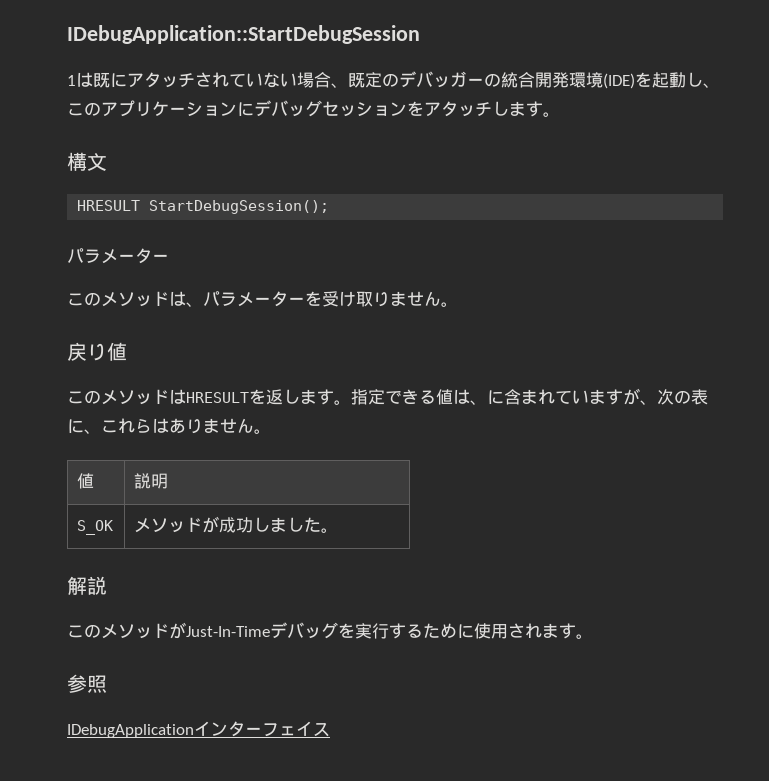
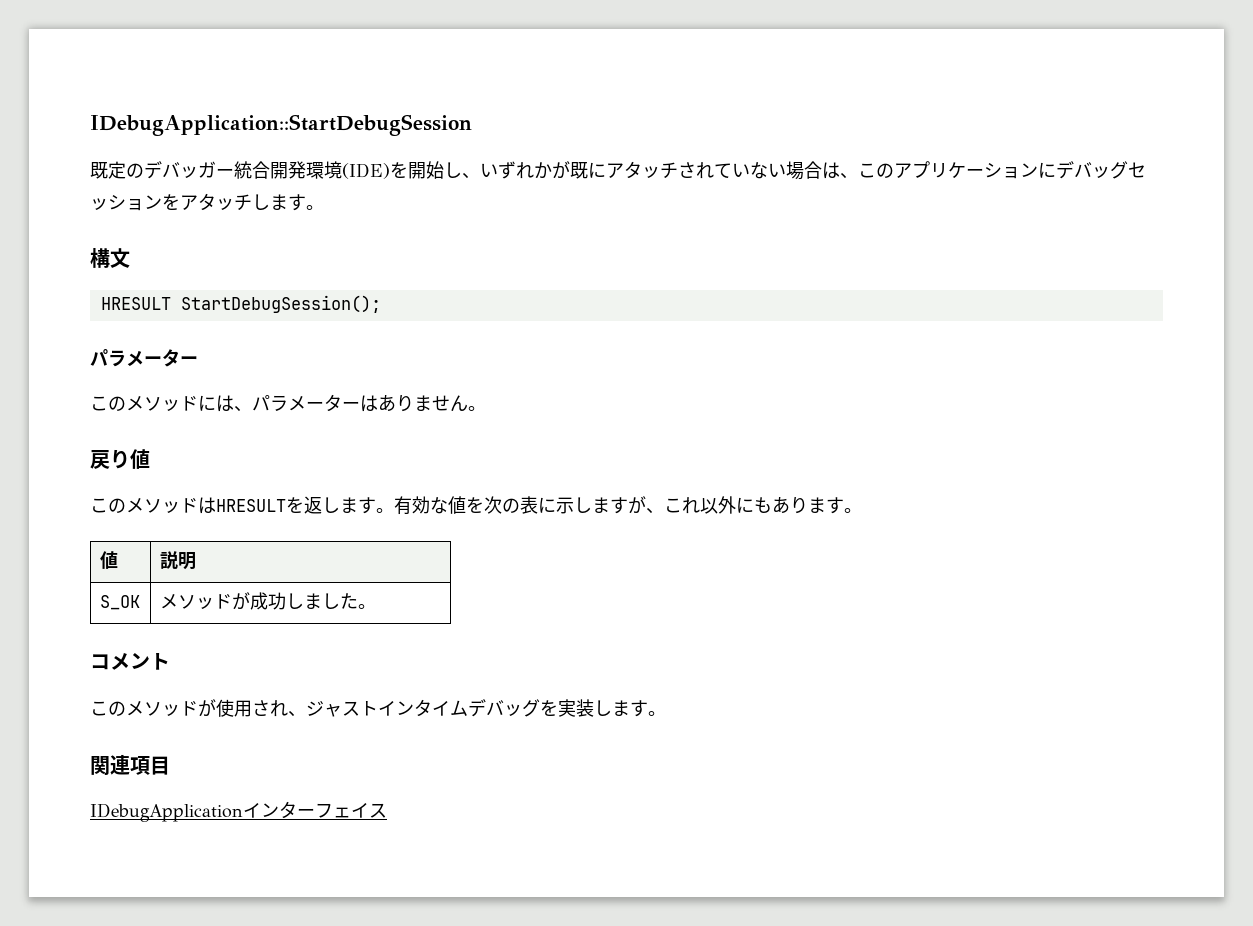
[67,72,93,87] 1は -> [90,161,570,179] 既定のデバッガー統合開発環境(IDE)を開始し、いずれかが
[331,71,703,89] 、既定のデバッガーの統合開発環境(IDE)を起動し -> [822,162,840,179] は
(169, 298) none -> [198,395,216,411] に
[305,291,373,307] を受け取 -> [360,394,396,412] はあ
[351,388,708,405] [67,418,254,434] 指定できる値は、に含まれていますが、次の表に、これらはありません -> [394,496,844,515] 有効な値を次の表に示しますが、これ以外にもあります
[67,576,107,595] 解説 -> [90,653,170,670] コメント
[186,622,593,639] [67,674,107,693] Just-In-Timeデバッグを実行するために使用されます。 // 参照 -> [216,699,666,717] [90,754,170,775] 使用され、ジャストインタイムデバッグを実装します。 // 関連項目

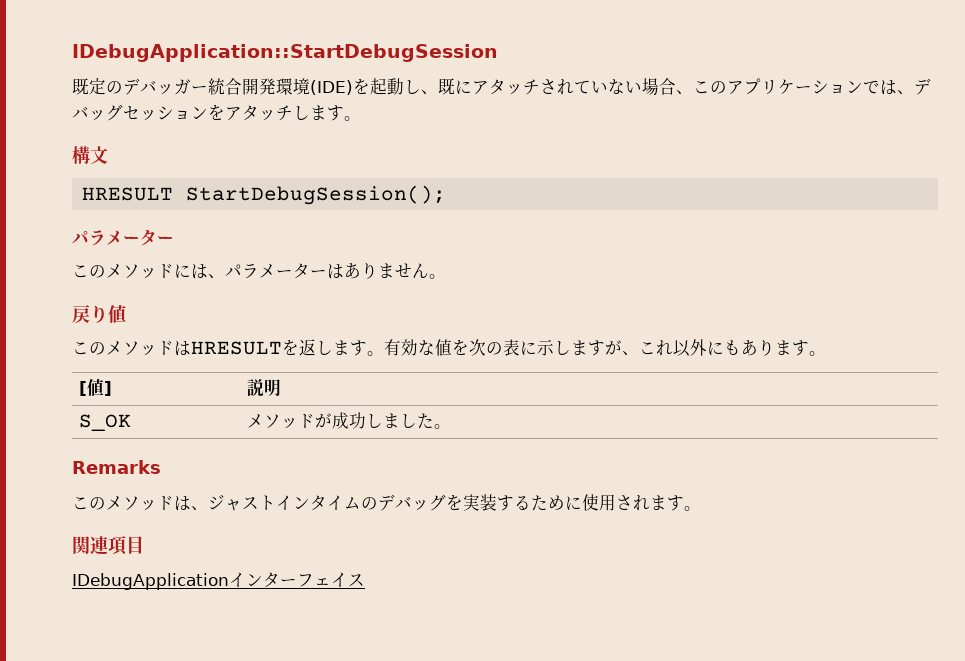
[408,161,570,179] 開始し、いずれかが -> [370,78,438,95] 起動し、
[822,162,840,179] は -> (676, 86) none
[1038,162,1056,178] に -> [863,80,914,95] では、
[99,551,118,569] 値 -> [78,379,112,396] [値]
[90,653,170,670] [90,699,288,717] コメント // このメソッドが使用され -> [72,460,161,474] [72,496,191,511] Remarks // このメソッドは
(468, 708) none -> [361,497,378,510] の
[594,700,612,716] し -> [497,494,650,511] するために使用され

